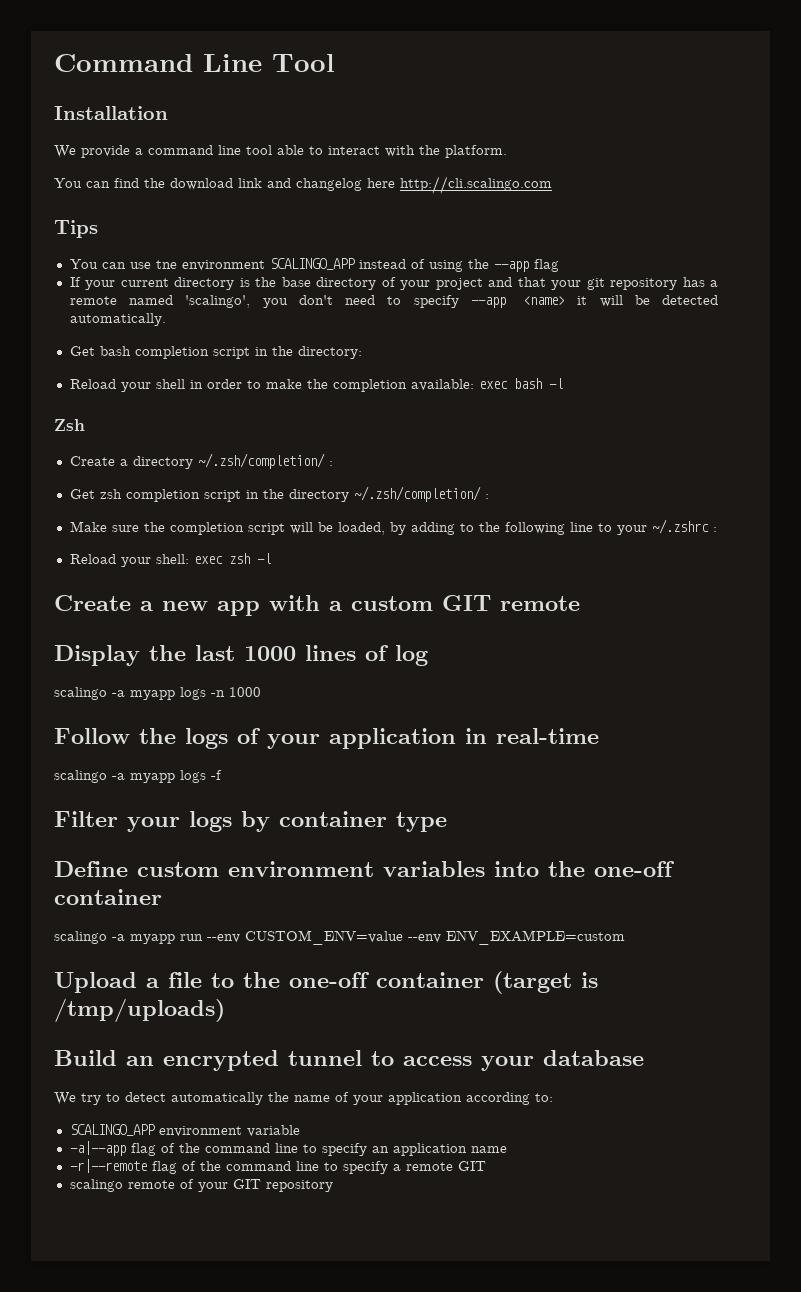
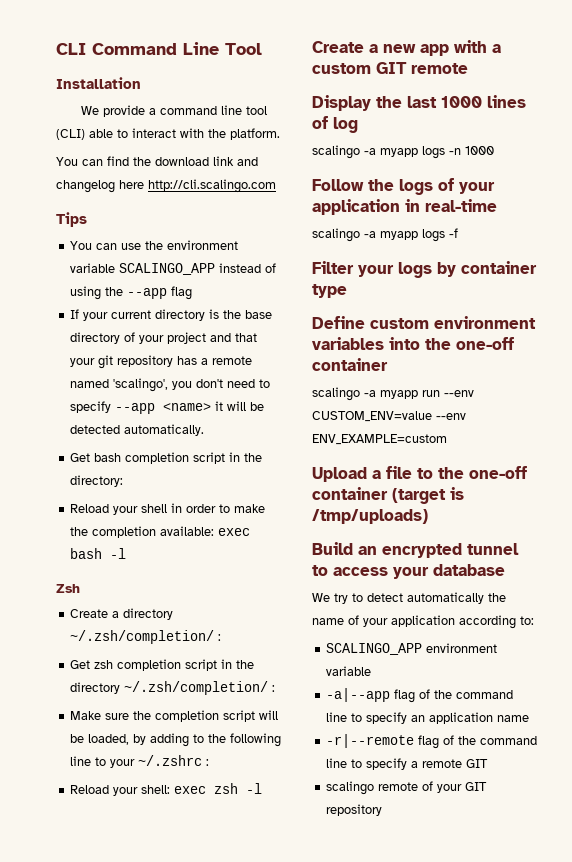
(54, 63) none -> [56,43,86,55] CLI
(272, 150) none -> [56,129,85,140] (CLI)
[155,260,265,271] tne environment -> [145,240,239,250] [70,263,116,273] the environment variable

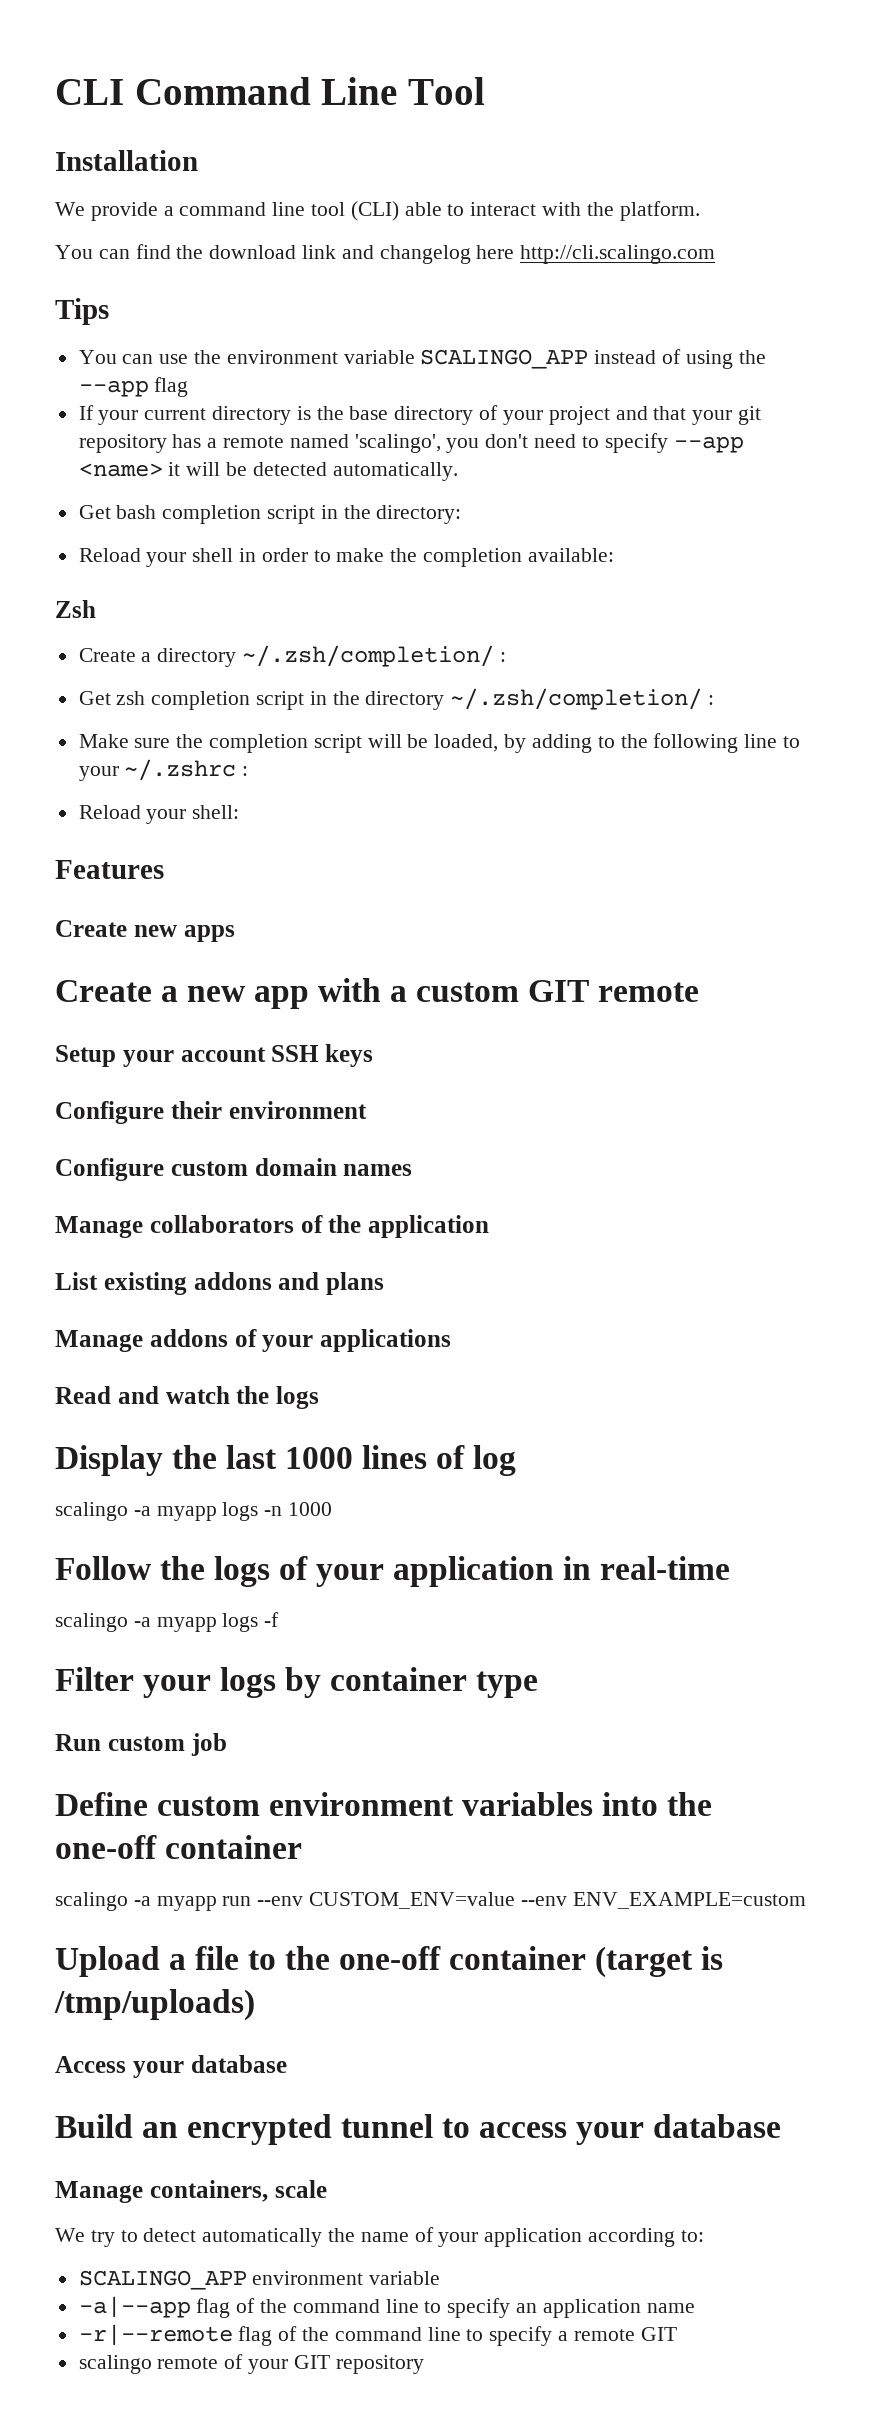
[218,528,251,536] [70,548,127,559] exec bash -l -> (614, 555) none
[174,783,263,794] exec zsh -l -> [55,860,164,879] [55,920,235,942] // Features // Create new apps
(468, 68) none -> [55,1044,373,1067] [55,1101,367,1124] [55,1158,413,1181] [55,1215,489,1238] [55,1272,384,1295] [55,1329,451,1352] [55,1386,319,1409] // Setup your account SSH keys // Configure their environment // Configure custom domain names // Manage collaborators of the application // List existing addons and plans // Manage addons of your applications // Read and watch the logs
(347, 291) none -> [55,1733,227,1756] // Run custom job
(428, 516) none -> [55,2055,287,2078] // Access your database
(505, 570) none -> [55,2180,327,2203] // Manage containers, scale

